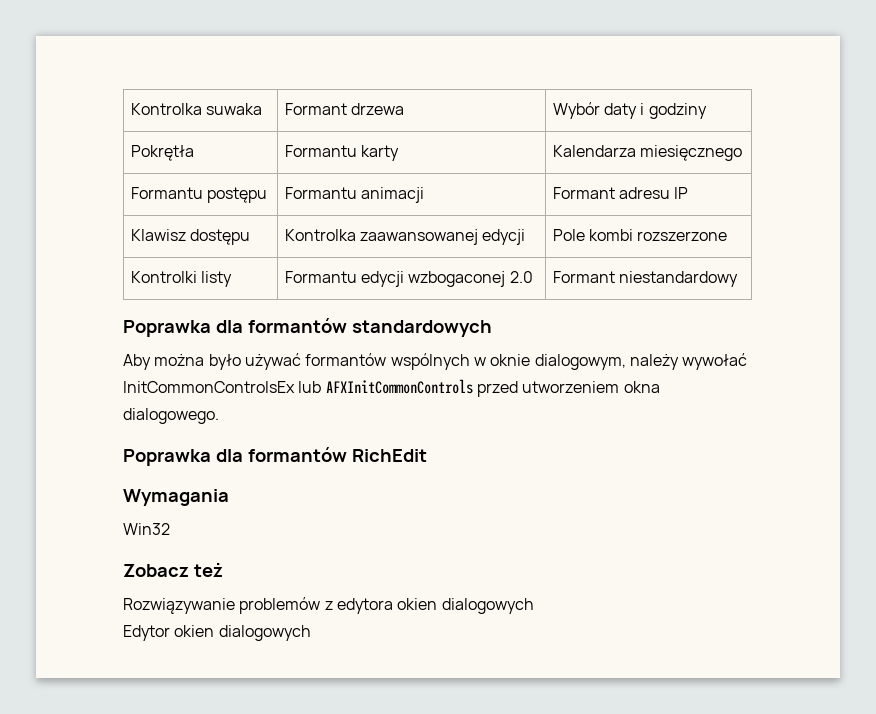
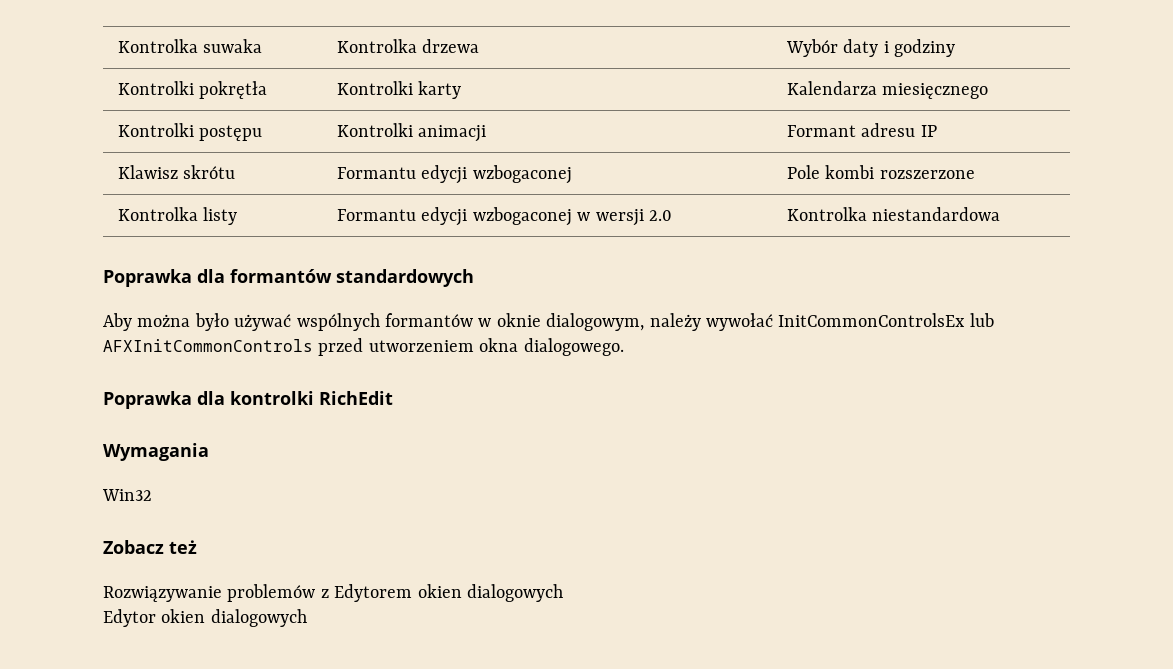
[284,103,347,115] Formant -> [336,39,417,53] Kontrolka
[130,145,194,161] [284,145,357,157] Pokrętła | Formantu -> [117,81,268,99] [336,81,413,95] Kontrolki pokrętła | Kontrolki
[130,187,203,199] Formantu -> [117,123,194,137] Kontrolki
[284,187,357,199] Formantu -> [336,123,413,137] Kontrolki
[190,229,251,245] [284,229,526,245] dostępu | Kontrolka zaawansowanej edycji -> [183,165,236,179] [336,165,572,184] skrótu | Formantu edycji wzbogaconej
[130,271,197,283] Kontrolki -> [117,207,198,221] Kontrolka
(506, 279) none -> [577,209,644,226] w wersji
[552,271,739,287] Formant niestandardowy -> [786,207,1001,221] Kontrolka niestandardowa
[305,353,470,370] formantów wspólnych -> [296,313,473,331] wspólnych formantów
[247,447,347,462] formantów -> [230,391,314,405] kontrolki
[336,598,393,614] edytora -> [334,584,413,602] Edytorem

